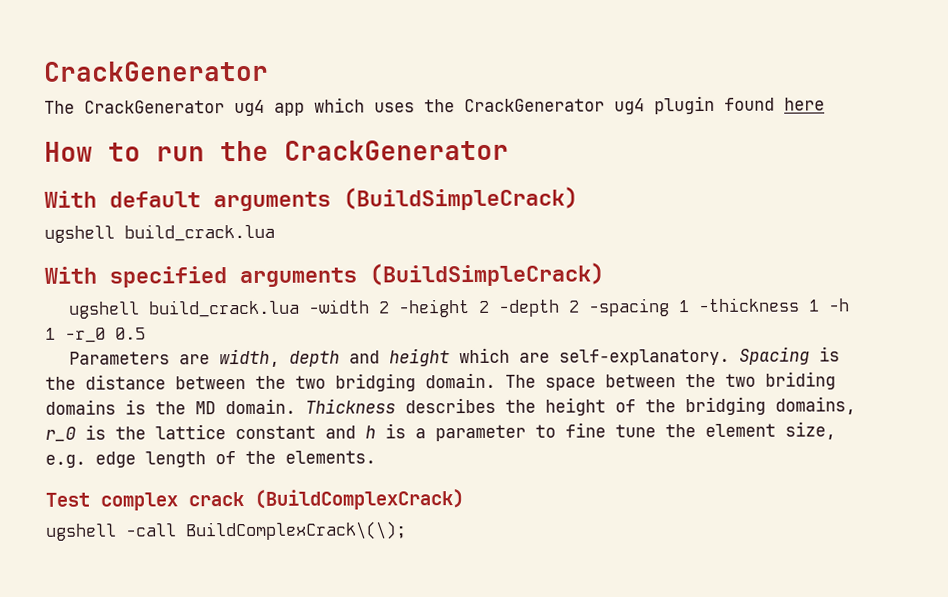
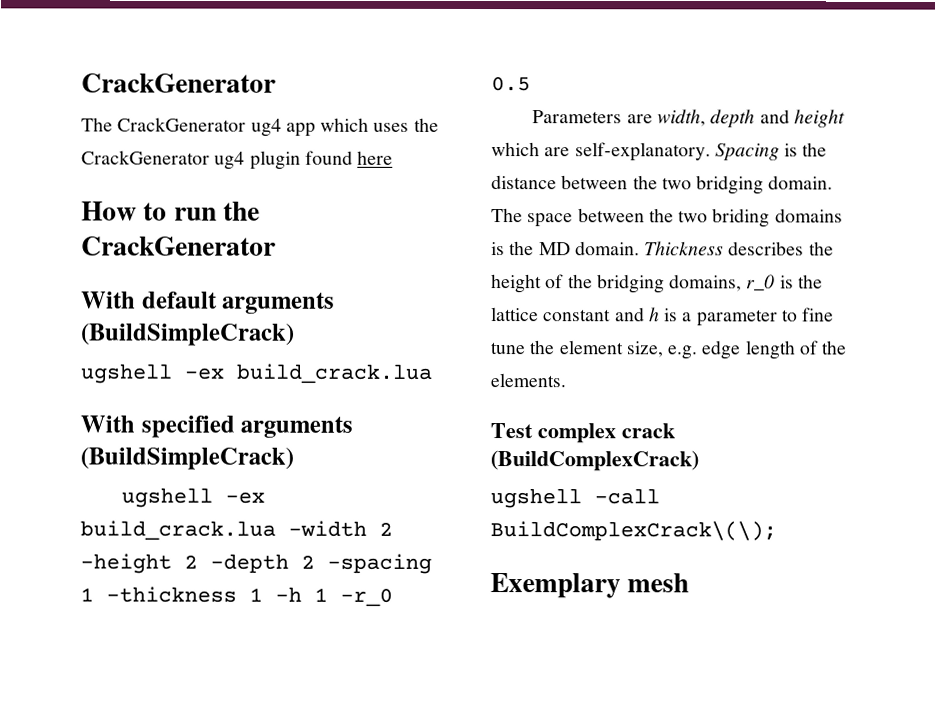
(115, 234) none -> [184,367,224,380] -ex
(141, 310) none -> [225,491,266,504] -ex
(407, 531) none -> [490,573,690,599] // Exemplary mesh

